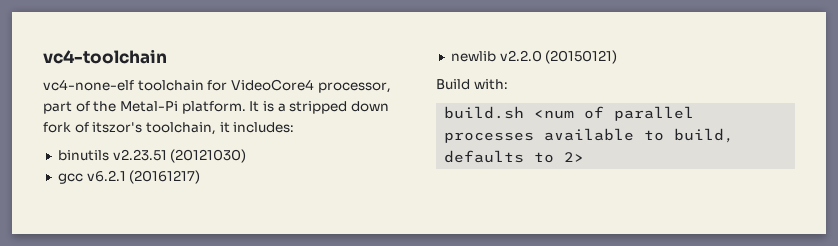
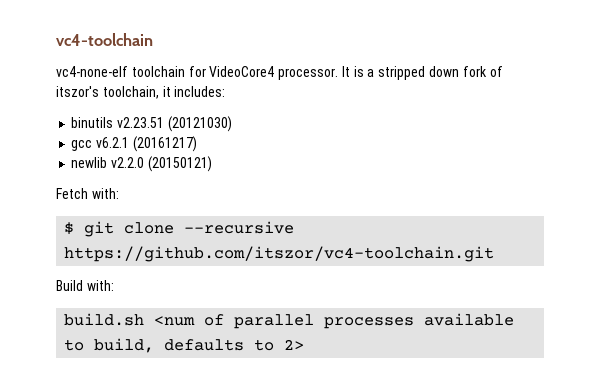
[317,82,391,93] [43,101,246,114] processor, part of the Metal-Pi platform. -> [278,68,339,80] processor.
(618, 57) none -> [56,188,119,199] [64,221,295,237] [64,246,495,262] // Fetch with: // $ git clone --recursive https://github.com/itszor/vc4-toolchain.git

